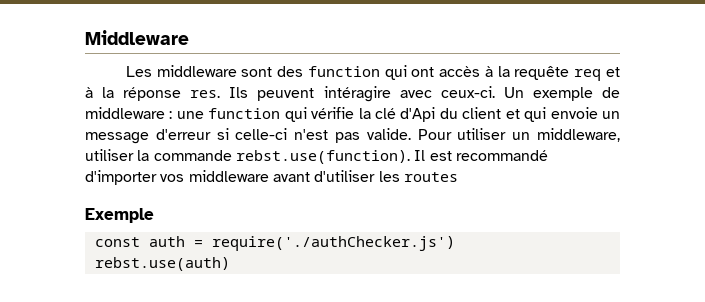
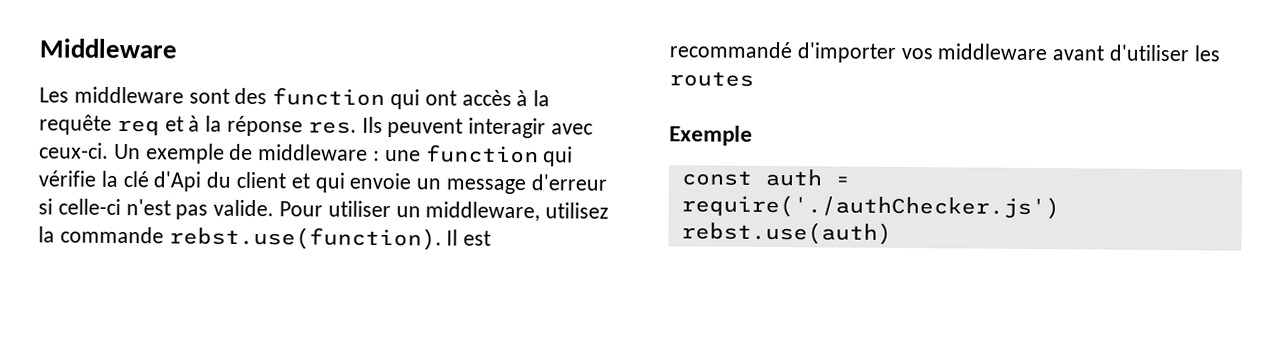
[323,86,391,102] intéragire -> [468,117,547,139] interagir
[85,149,134,161] utiliser -> [545,202,610,219] utilisez

